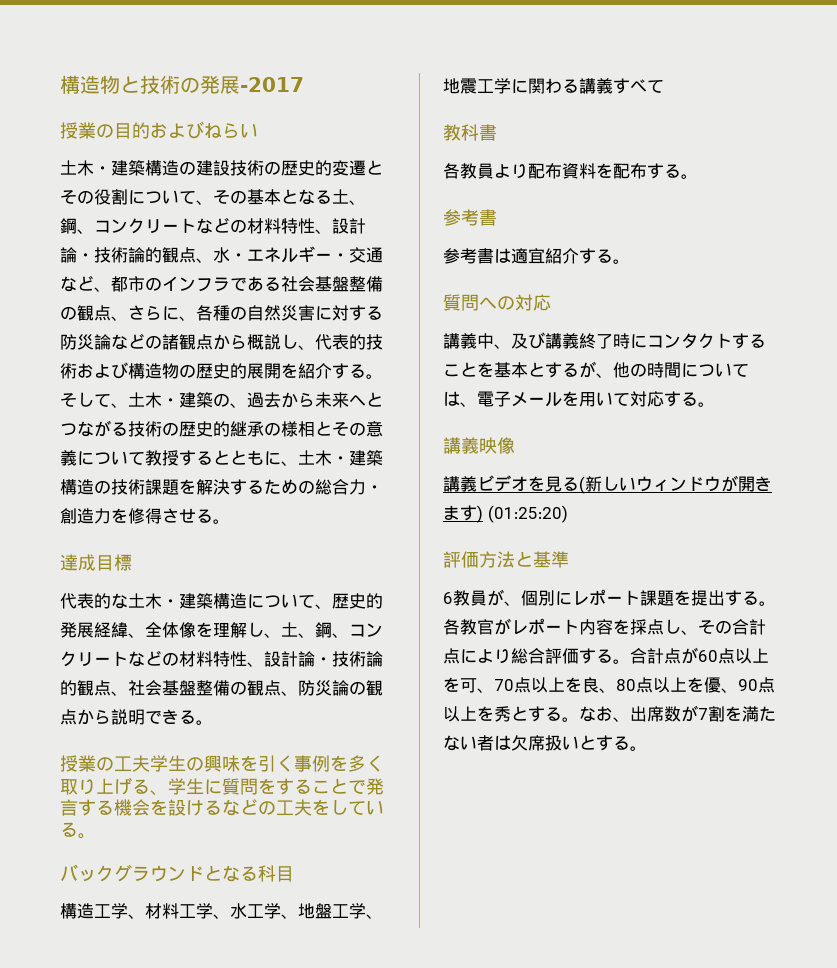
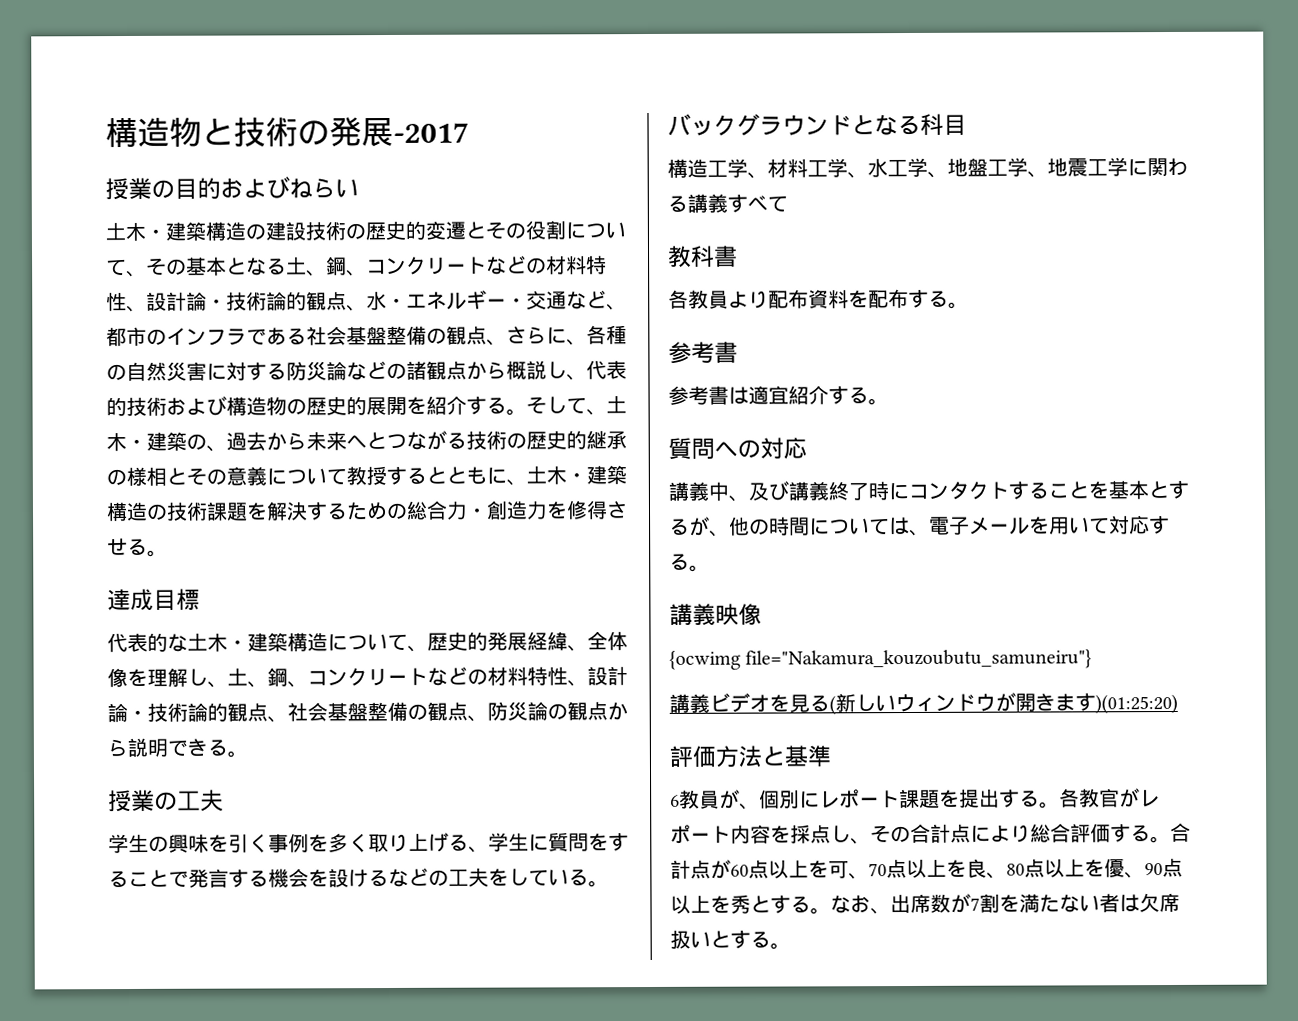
(150, 763) none -> (224, 800) //
(515, 445) none -> [669,649,1093,670] // {ocwimg file="Nakamura_kouzoubutu_samuneiru"}
[477,505,568,523] ) (01:25:20) -> [1095,693,1178,715] )(01:25:20)

